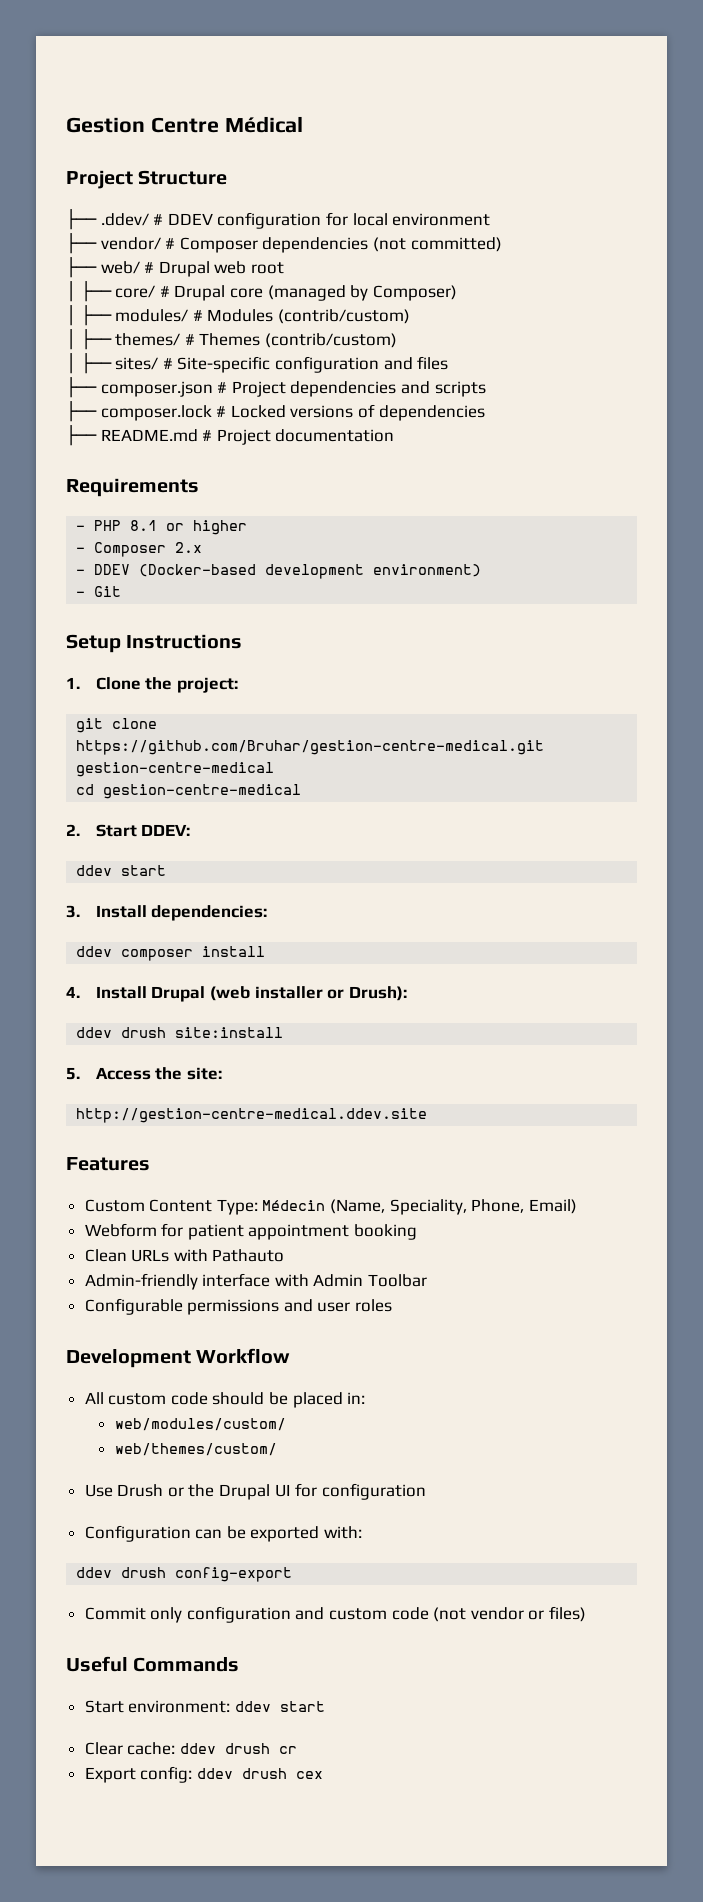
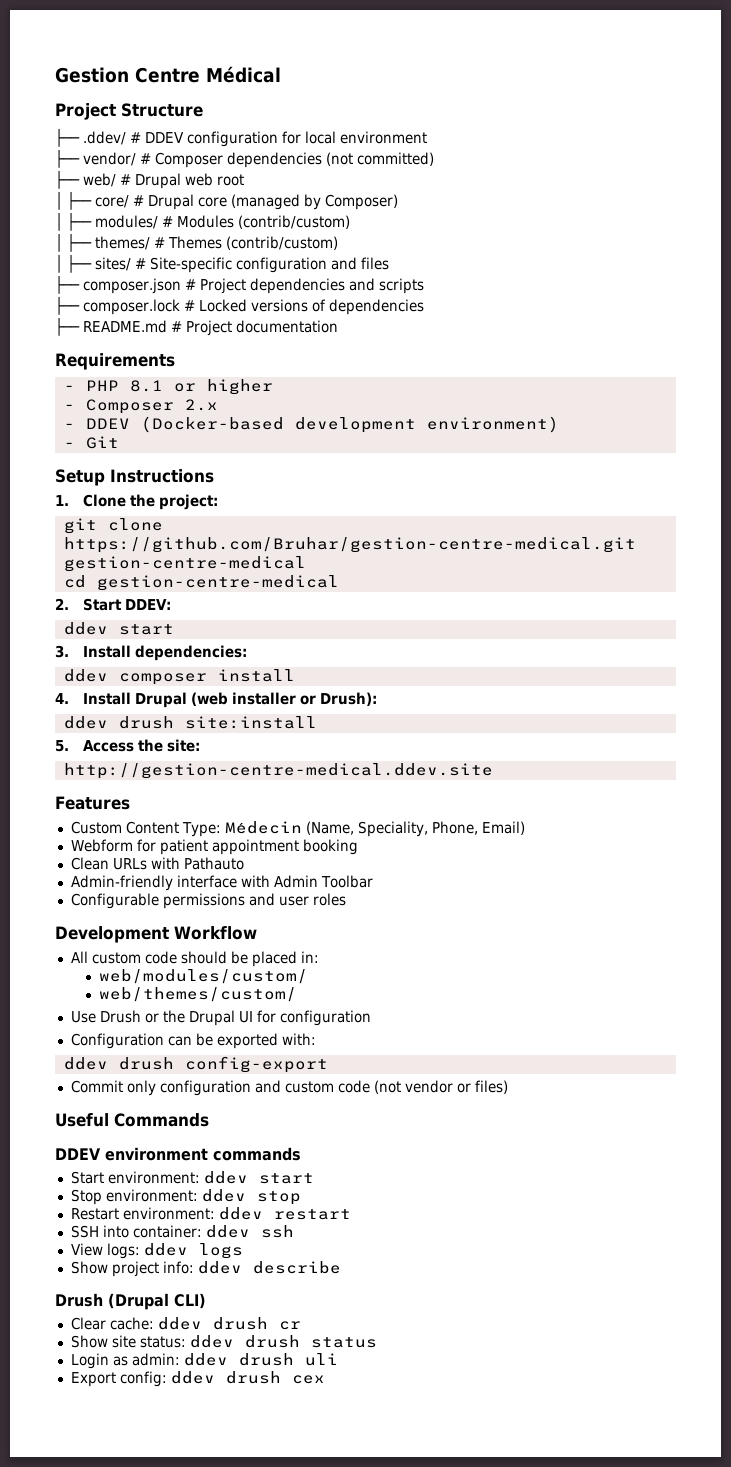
(240, 1664) none -> [55,1147,301,1161] // DDEV environment commands
(325, 1706) none -> [70,1189,301,1205] [70,1207,351,1220] [70,1225,294,1238] [70,1243,243,1259] [70,1261,341,1277] [55,1293,206,1310] // Stop environment: ddev stop // Restart environment: ddev restart // SSH into container: ddev ssh // View logs: ddev logs // Show project info: ddev describe // Drush (Drupal CLI)
(297, 1750) none -> [70,1335,377,1348] [70,1353,338,1369] // Show site status: ddev drush status // Login as admin: ddev drush uli

